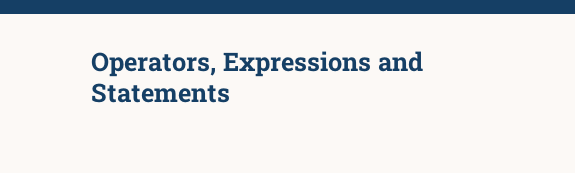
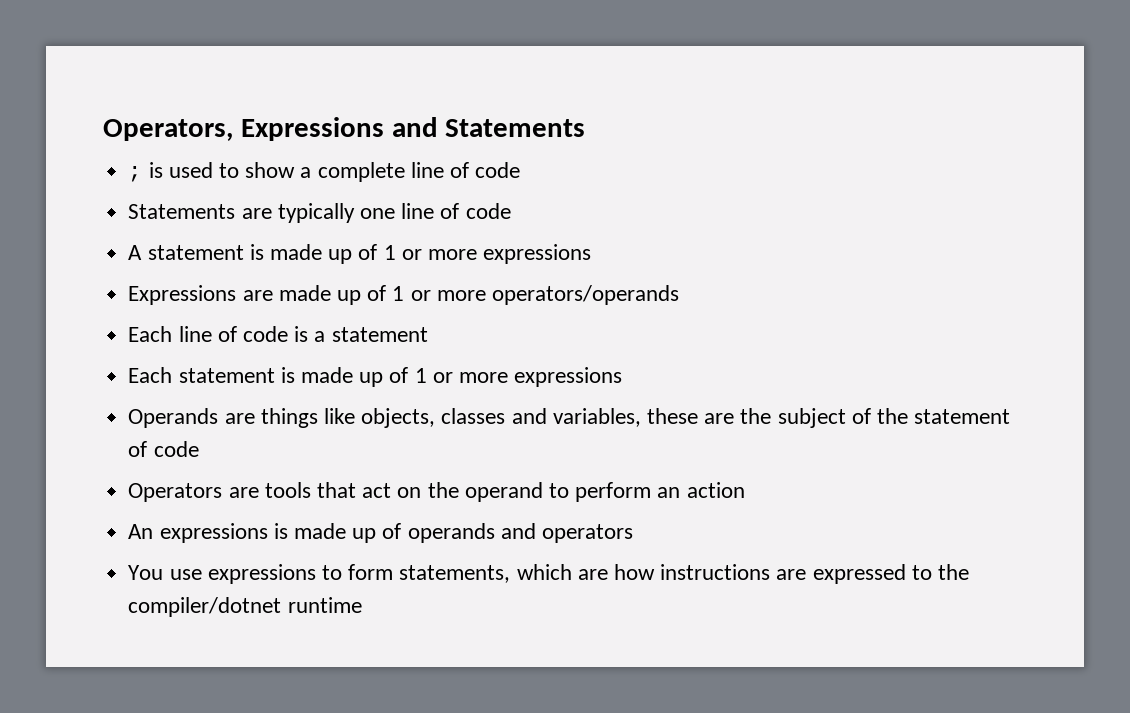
(230, 93) none -> [128,162,521,182] [128,203,511,223] [128,244,592,264] [128,285,679,305] [128,326,428,342] [128,367,623,387] [128,408,1011,428] [128,441,199,457] [128,482,745,502] [128,523,633,543] [128,564,970,584] [128,597,362,617] // ; is used to show a complete line of code // Statements are typically one line of code // A statement is made up of 1 or more expressions // Expressions are made up of 1 or more operators/operands // Each line of code is a statement // Each statement is made up of 1 or more expressions // Operands are things like objects, classes and variables, these are the subject of the statement of code // Operators are tools that act on the operand to perform an action // An expressions is made up of operands and operators // You use expressions to form statements, which are how instructions are expressed to the compiler/dotnet runtime

